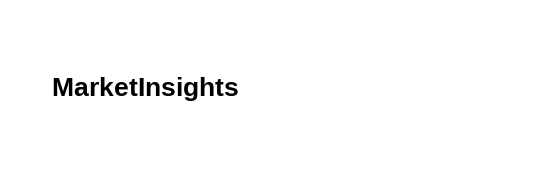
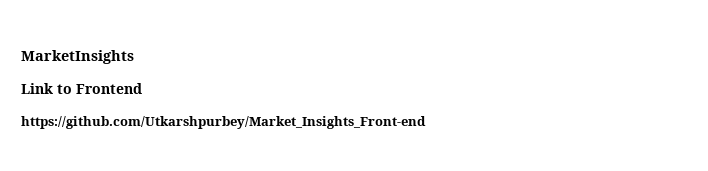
(239, 89) none -> [21,83,142,94] [21,116,426,129] // Link to Frontend // https://github.com/Utkarshpurbey/Market_Insights_Front-end

